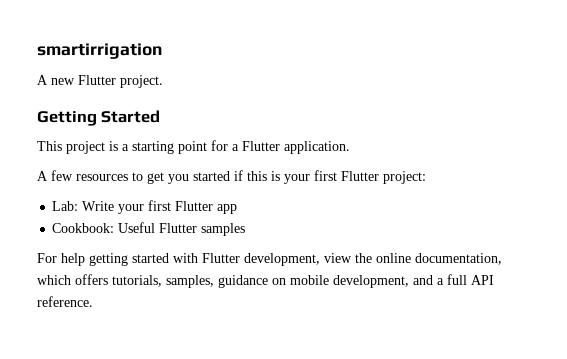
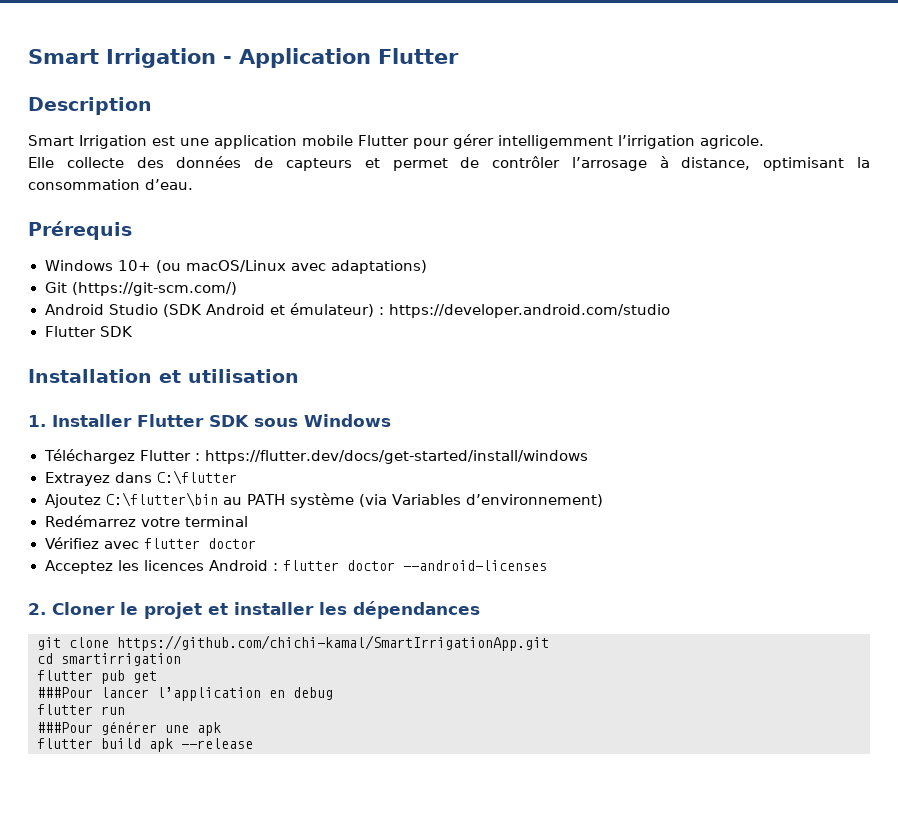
[37,43,162,59] [37,75,163,88] [37,110,161,126] [37,140,350,154] [37,170,426,184] [52,200,238,214] [52,222,246,236] [37,253,502,266] [37,274,494,288] [37,296,93,307] smartirrigation // A new Flutter project. // Getting Started // This project is a starting point for a Flutter application. // A few resources to get you started if this is your first Flutter project: // Lab: Write your first Flutter app // Cookbook: Useful Flutter samples // For help getting started with Flutter development, view the online documentation, which offers tutorials, samples, guidance on mobile development, and a full API reference. -> [28,48,459,68] [28,97,152,115] [28,134,764,149] [28,156,871,171] [28,179,193,190] [28,221,132,240] [44,260,427,274] [44,282,237,296] [44,303,671,318] [44,326,133,337] [28,369,299,383] [28,414,391,427] [43,449,589,464] [44,470,237,486] [44,492,604,508] [44,515,248,527] [44,537,257,549] [44,560,547,574] [28,601,480,619] [37,635,549,651] [37,653,181,666] [37,670,157,684] [37,687,333,701] [37,704,125,715] [37,721,221,736] [37,738,253,752] Smart Irrigation - Application Flutter // Description // Smart Irrigation est une application mobile Flutter pour gérer intelligemment l’irrigation agricole. // Elle collecte des données de capteurs et permet de contrôler l’arrosage à distance, optimisant la consommation d’eau. // Prérequis // Windows 10+ (ou macOS/Linux avec adaptations) // Git (https://git-scm.com/) // Android Studio (SDK Android et émulateur) : https://developer.android.com/studio // Flutter SDK // Installation et utilisation // 1. Installer Flutter SDK sous Windows // Téléchargez Flutter : https://flutter.dev/docs/get-started/install/windows // Extrayez dans C:\flutter // Ajoutez C:\flutter\bin au PATH système (via Variables d’environnement) // Redémarrez votre terminal // Vérifiez avec flutter doctor // Acceptez les licences Android : flutter doctor --android-licenses // 2. Cloner le projet et installer les dépendances // git clone https://github.com/chichi-kamal/SmartIrrigationApp.git // cd smartirrigation // flutter pub get // ###Pour lancer l’application en debug // flutter run // ###Pour générer une apk // flutter build apk --release

